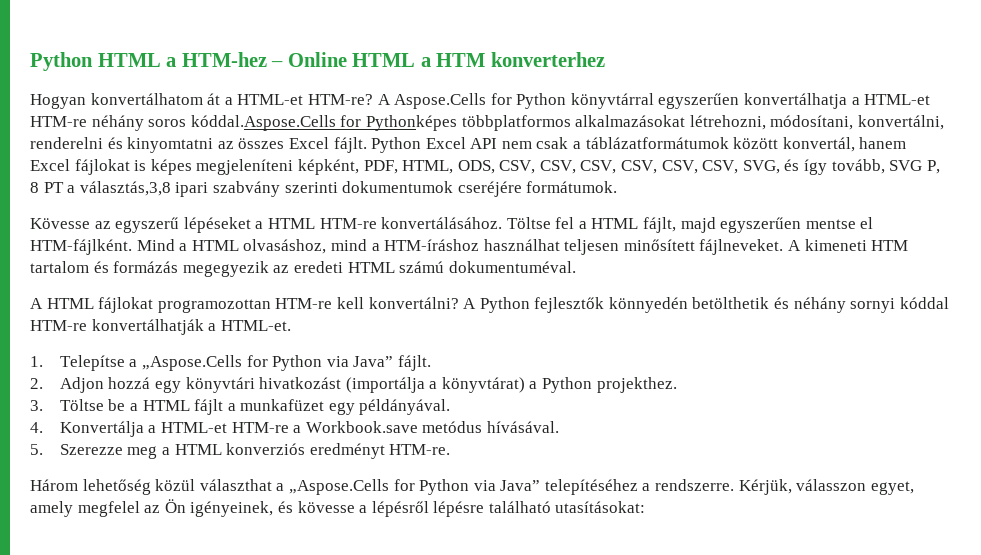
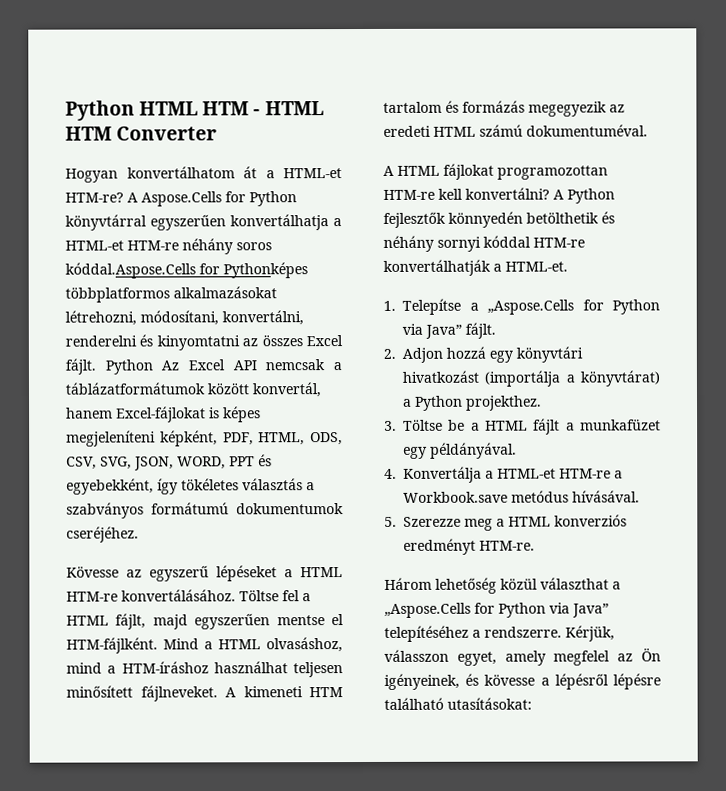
[166,52,605,67] a HTM-hez – Online HTML a HTM konverterhez -> [202,101,324,116] [65,126,218,141] HTM - HTML HTM Converter
(422, 145) none -> [161,360,180,371] Az
[501,137,569,149] nem csak -> [265,359,326,371] nemcsak
[30,159,130,175] Excel fájlokat -> [116,406,206,423] Excel-fájlokat
[539,159,940,175] [30,181,618,197] CSV, CSV, CSV, CSV, CSV, SVG, és így tovább, SVG P, 8 PT a választás,3,8 ipari szabvány szerinti dokumentumok cseréjére formátumok. -> [100,454,272,471] [66,478,315,495] [66,502,344,519] [66,526,139,543] SVG, JSON, WORD, PPT és egyebekként, így tökéletes választás a szabványos formátumú dokumentumok cseréjéhez.

